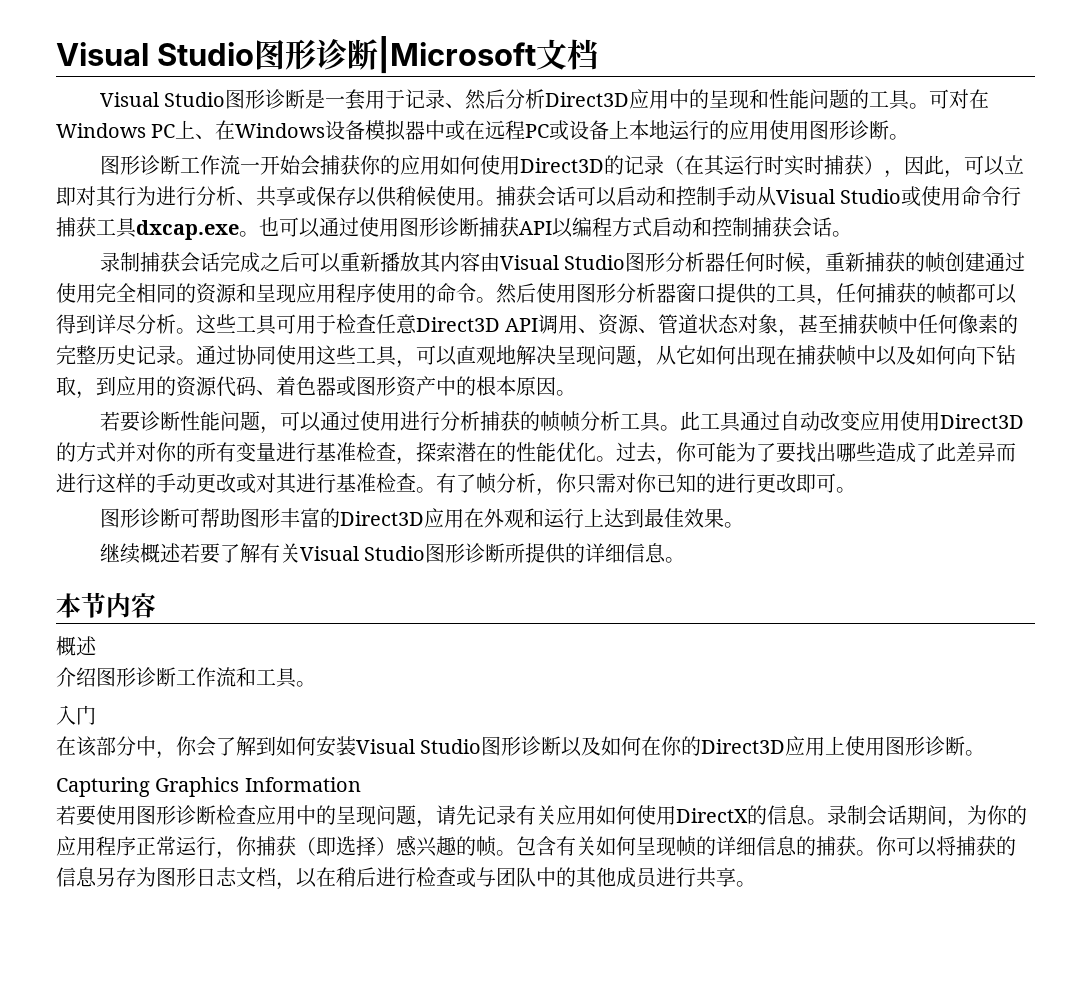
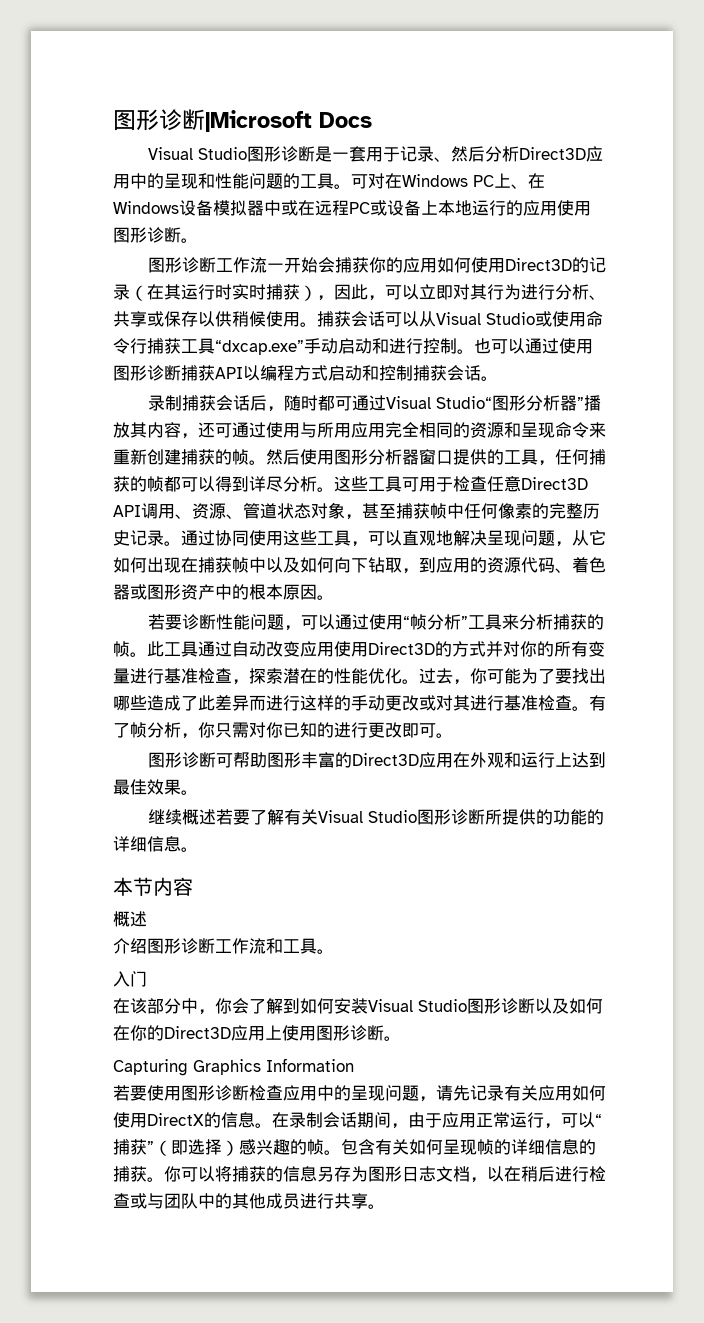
[56,42,255,66] Visual Studio -> (113, 120) none
[536,39,599,70] 文档 -> [319,112,372,128] Docs
[616,186,756,206] 启动和控制手动 -> (419, 319) none
[136,220,239,240] dxcap.exe -> [215,338,457,355] “dxcap.exe”手动启动和进行控制
[219,252,1026,275] [56,283,76,303] 完成之后可以重新播放其内容由Visual Studio图形分析器任何时候，重新捕获的帧创建通过使 -> [250,395,602,412] [113,422,368,439] 后，随时都可通过Visual Studio“图形分析器”播放其内容，还可通过使用与所用应
[296,283,476,303] 应用程序使用的命令 -> [555,422,606,438] [113,449,249,465] 命令来重新创建捕获的帧
[399,411,440,431] 进行 -> [403,614,520,630] “帧分析”工具来
[559,411,661,432] 帧分析工具 -> (130, 649) none
(586, 553) none -> [553,809,605,825] 功能的
(827, 822) none -> [272,1112,289,1128] 在
[967,805,1027,825] [56,836,296,859] 为你的应用程序正常运行，你捕获 -> [408,1112,602,1129] [113,1139,154,1155] 由于应用正常运行，可以“捕获”

